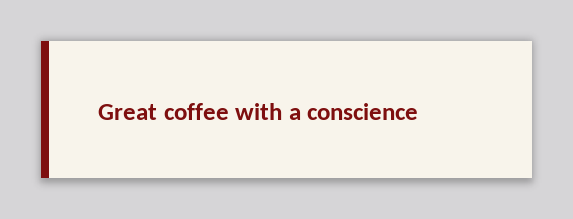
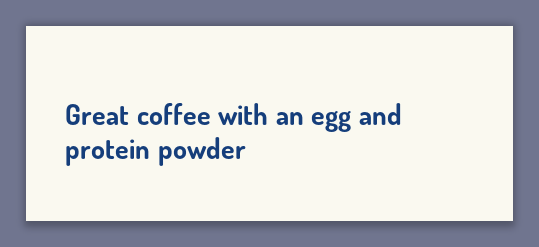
[288,103,419,120] a conscience -> [275,103,402,132] [65,137,246,166] an egg and protein powder

